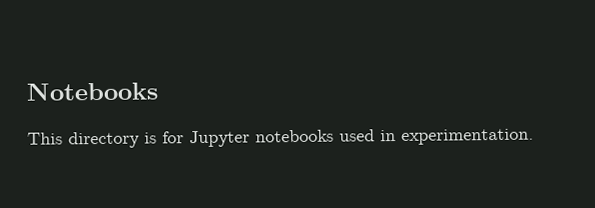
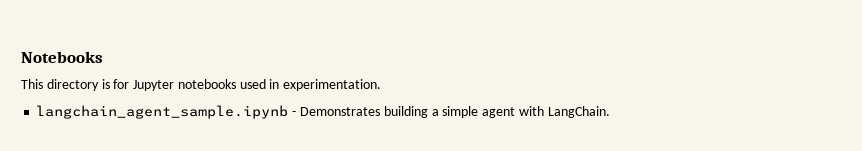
(534, 136) none -> [36,105,610,119] // langchain_agent_sample.ipynb - Demonstrates building a simple agent with LangChain.

